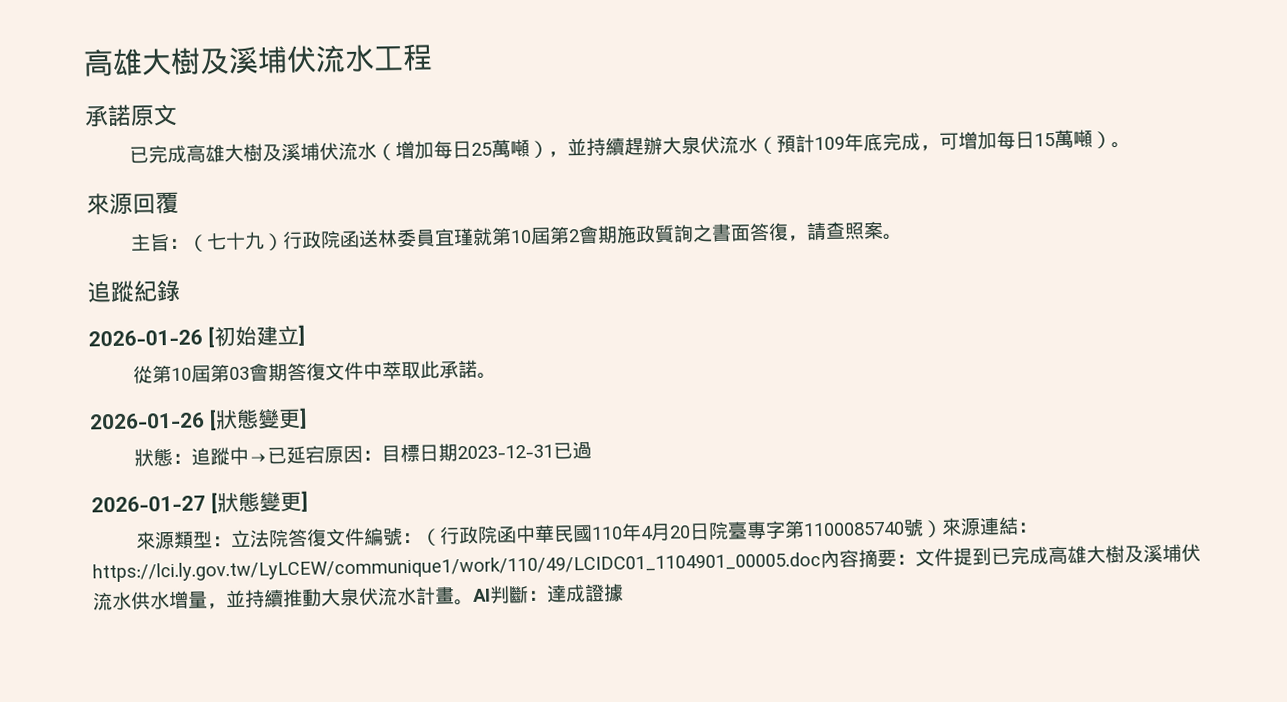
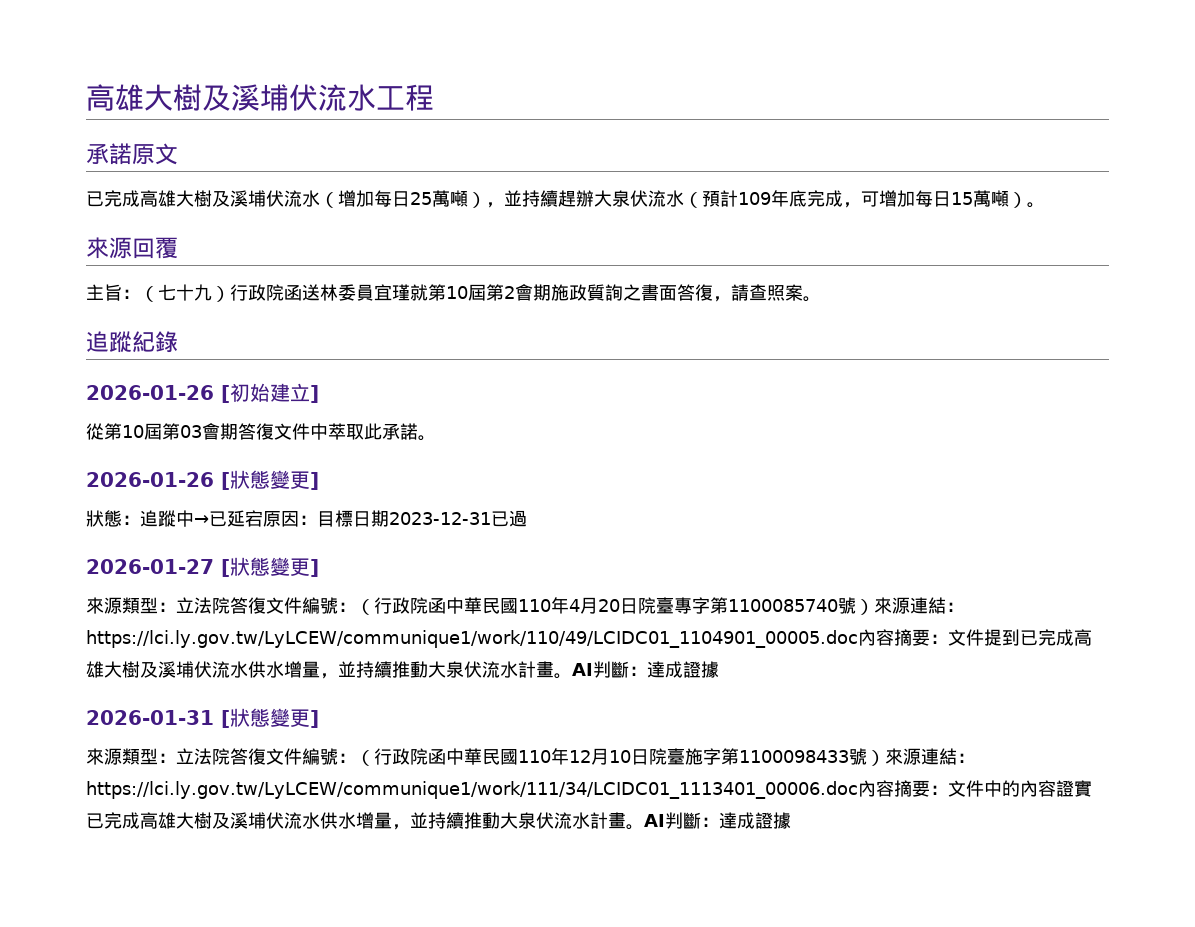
(624, 592) none -> [86,708,319,728] [86,748,975,766] [86,780,1092,799] [86,812,791,830] // 2026-01-31 [狀態變更] // 來源類型：立法院答復文件編號：（行政院函中華民國110年12月10日院臺施字第1100098433號）來源連結：https://lci.ly.gov.tw/LyLCEW/communique1/work/111/34/LCIDC01_1113401_00006.doc內容摘要：文件中的內容證實已完成高雄大樹及溪埔伏流水供水增量，並持續推動大泉伏流水計畫。AI判斷：達成證據

